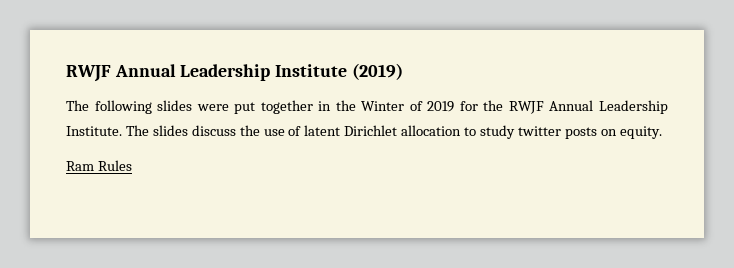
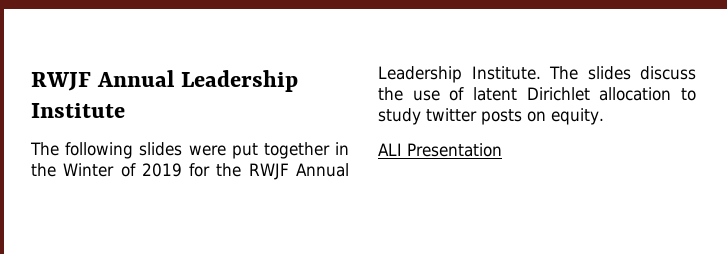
[351,63,403,80] (2019) -> (125, 110) none
[66,160,132,171] Ram Rules -> [378,143,502,157] ALI Presentation

